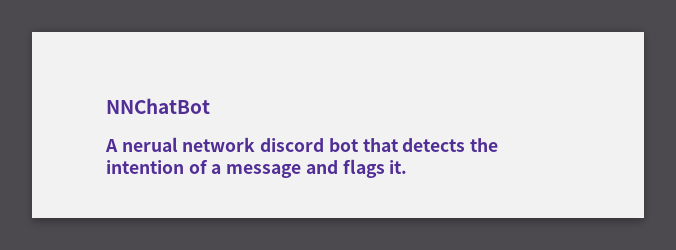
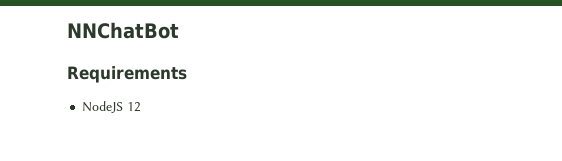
[105,137,499,152] [106,159,408,178] A nerual network discord bot that detects the intention of a message and flags it. -> [67,66,187,83] [82,101,142,113] Requirements // NodeJS 12

